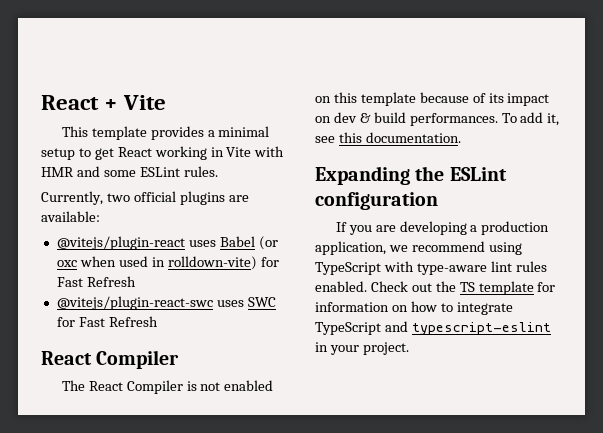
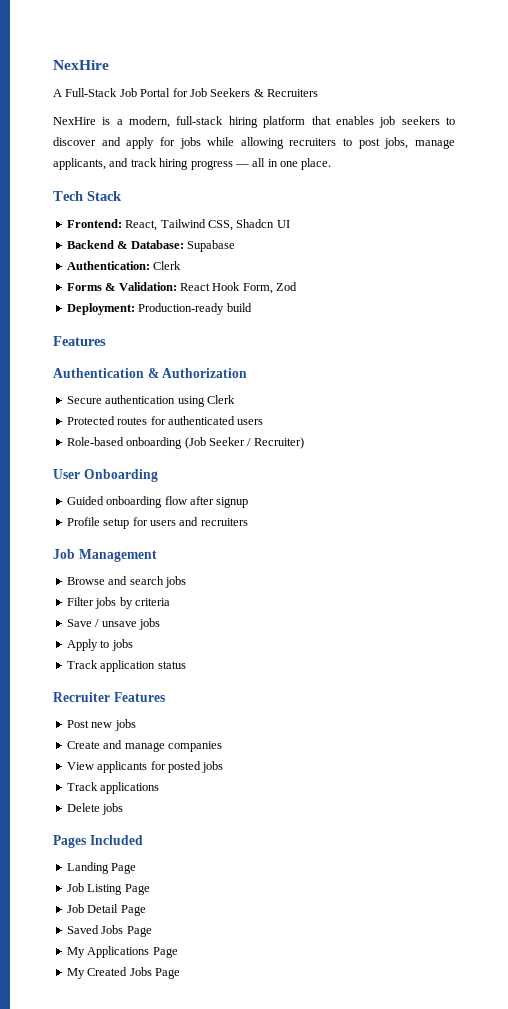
[41,95,167,110] [61,126,270,140] [41,146,285,160] [41,166,218,177] [41,191,249,205] [41,211,100,222] [56,236,278,250] [56,256,279,270] [56,276,136,287] [56,296,276,310] [56,316,158,327] [41,350,180,369] [61,380,274,394] [315,92,550,106] [315,112,560,126] [315,132,461,143] [315,166,507,185] [315,192,438,210] [335,221,550,235] [315,241,522,255] [315,261,547,275] [315,281,556,295] [315,301,513,315] [315,321,551,335] [315,342,409,355] React + Vite // This template provides a minimal setup to get React working in Vite with HMR and some ESLint rules. // Currently, two official plugins are available: // @vitejs/plugin-react uses Babel (or oxc when used in rolldown-vite) for Fast Refresh // @vitejs/plugin-react-swc uses SWC for Fast Refresh // React Compiler // The React Compiler is not enabled on this template because of its impact on dev & build performances. To add it, see this documentation. // Expanding the ESLint configuration // If you are developing a production application, we recommend using TypeScript with type-aware lint rules enabled. Check out the TS template for information on how to integrate TypeScript and typescript-eslint in your project. -> [53,60,109,70] [53,88,318,97] [53,116,456,128] [53,137,455,149] [53,158,332,170] [53,191,122,201] [66,219,290,231] [66,240,235,252] [66,261,182,270] [66,282,297,294] [66,303,252,315] [53,336,106,346] [53,368,248,378] [66,395,235,407] [66,416,264,425] [66,437,304,449] [53,469,158,482] [66,496,249,508] [66,517,248,529] [53,549,157,562] [66,576,186,588] [66,597,170,609] [66,618,160,630] [66,639,133,651] [66,660,186,672] [53,692,165,702] [66,719,136,731] [66,740,222,752] [66,761,224,773] [66,782,160,794] [66,803,124,815] [53,835,143,848] [66,862,137,874] [66,883,150,895] [66,904,146,916] [66,925,152,937] [66,946,178,958] [66,967,180,979] NexHire // A Full-Stack Job Portal for Job Seekers & Recruiters // NexHire is a modern, full-stack hiring platform that enables job seekers to discover and apply for jobs while allowing recruiters to post jobs, manage applicants, and track hiring progress — all in one place. // Tech Stack // Frontend: React, Tailwind CSS, Shadcn UI // Backend & Database: Supabase // Authentication: Clerk // Forms & Validation: React Hook Form, Zod // Deployment: Production-ready build // Features // Authentication & Authorization // Secure authentication using Clerk // Protected routes for authenticated users // Role-based onboarding (Job Seeker / Recruiter) // User Onboarding // Guided onboarding flow after signup // Profile setup for users and recruiters // Job Management // Browse and search jobs // Filter jobs by criteria // Save / unsave jobs // Apply to jobs // Track application status // Recruiter Features // Post new jobs // Create and manage companies // View applicants for posted jobs // Track applications // Delete jobs // Pages Included // Landing Page // Job Listing Page // Job Detail Page // Saved Jobs Page // My Applications Page // My Created Jobs Page

